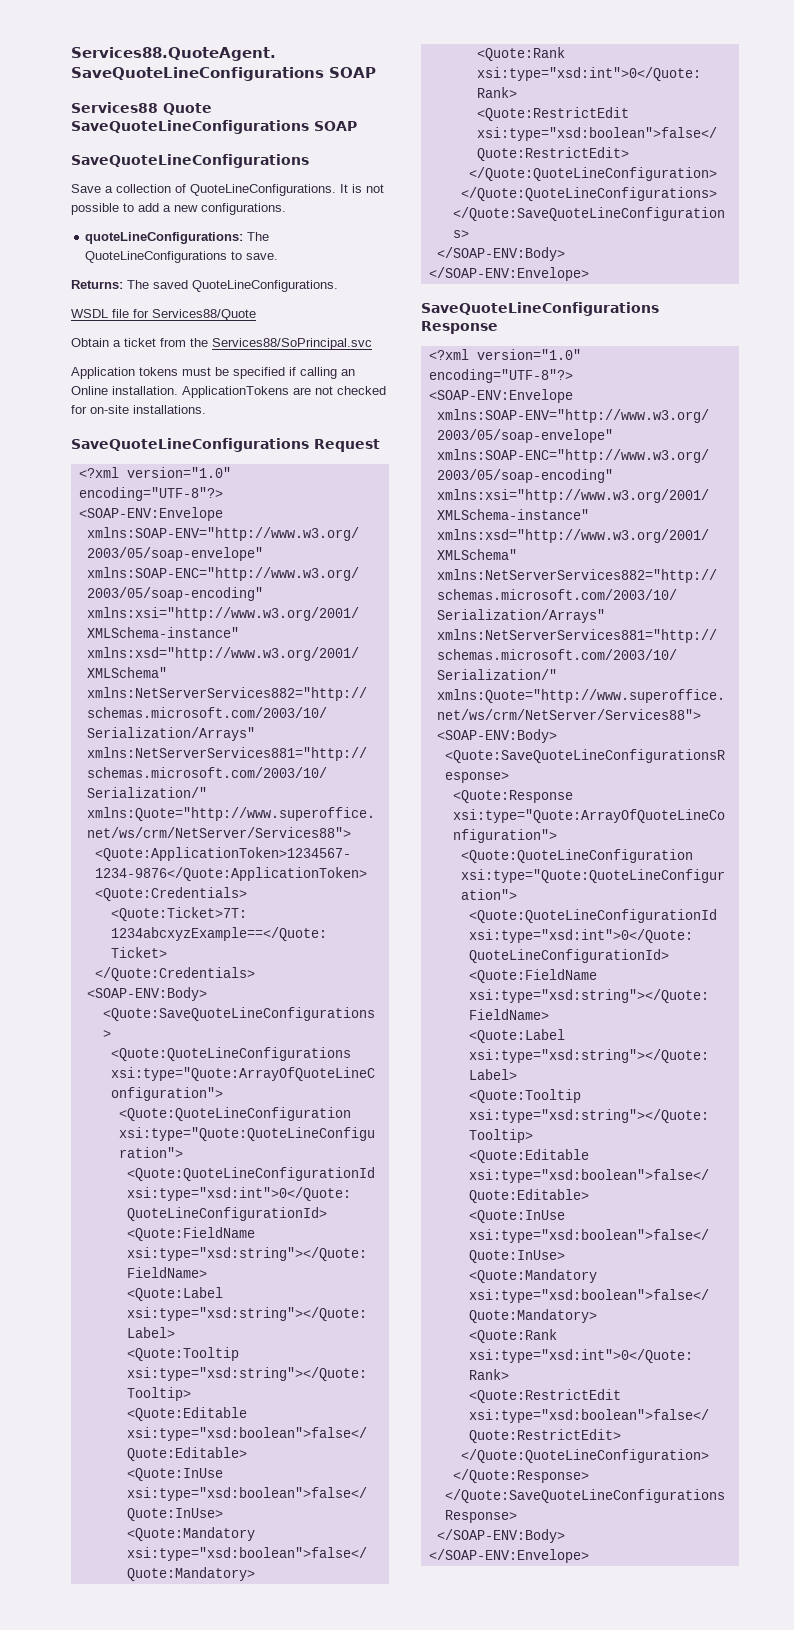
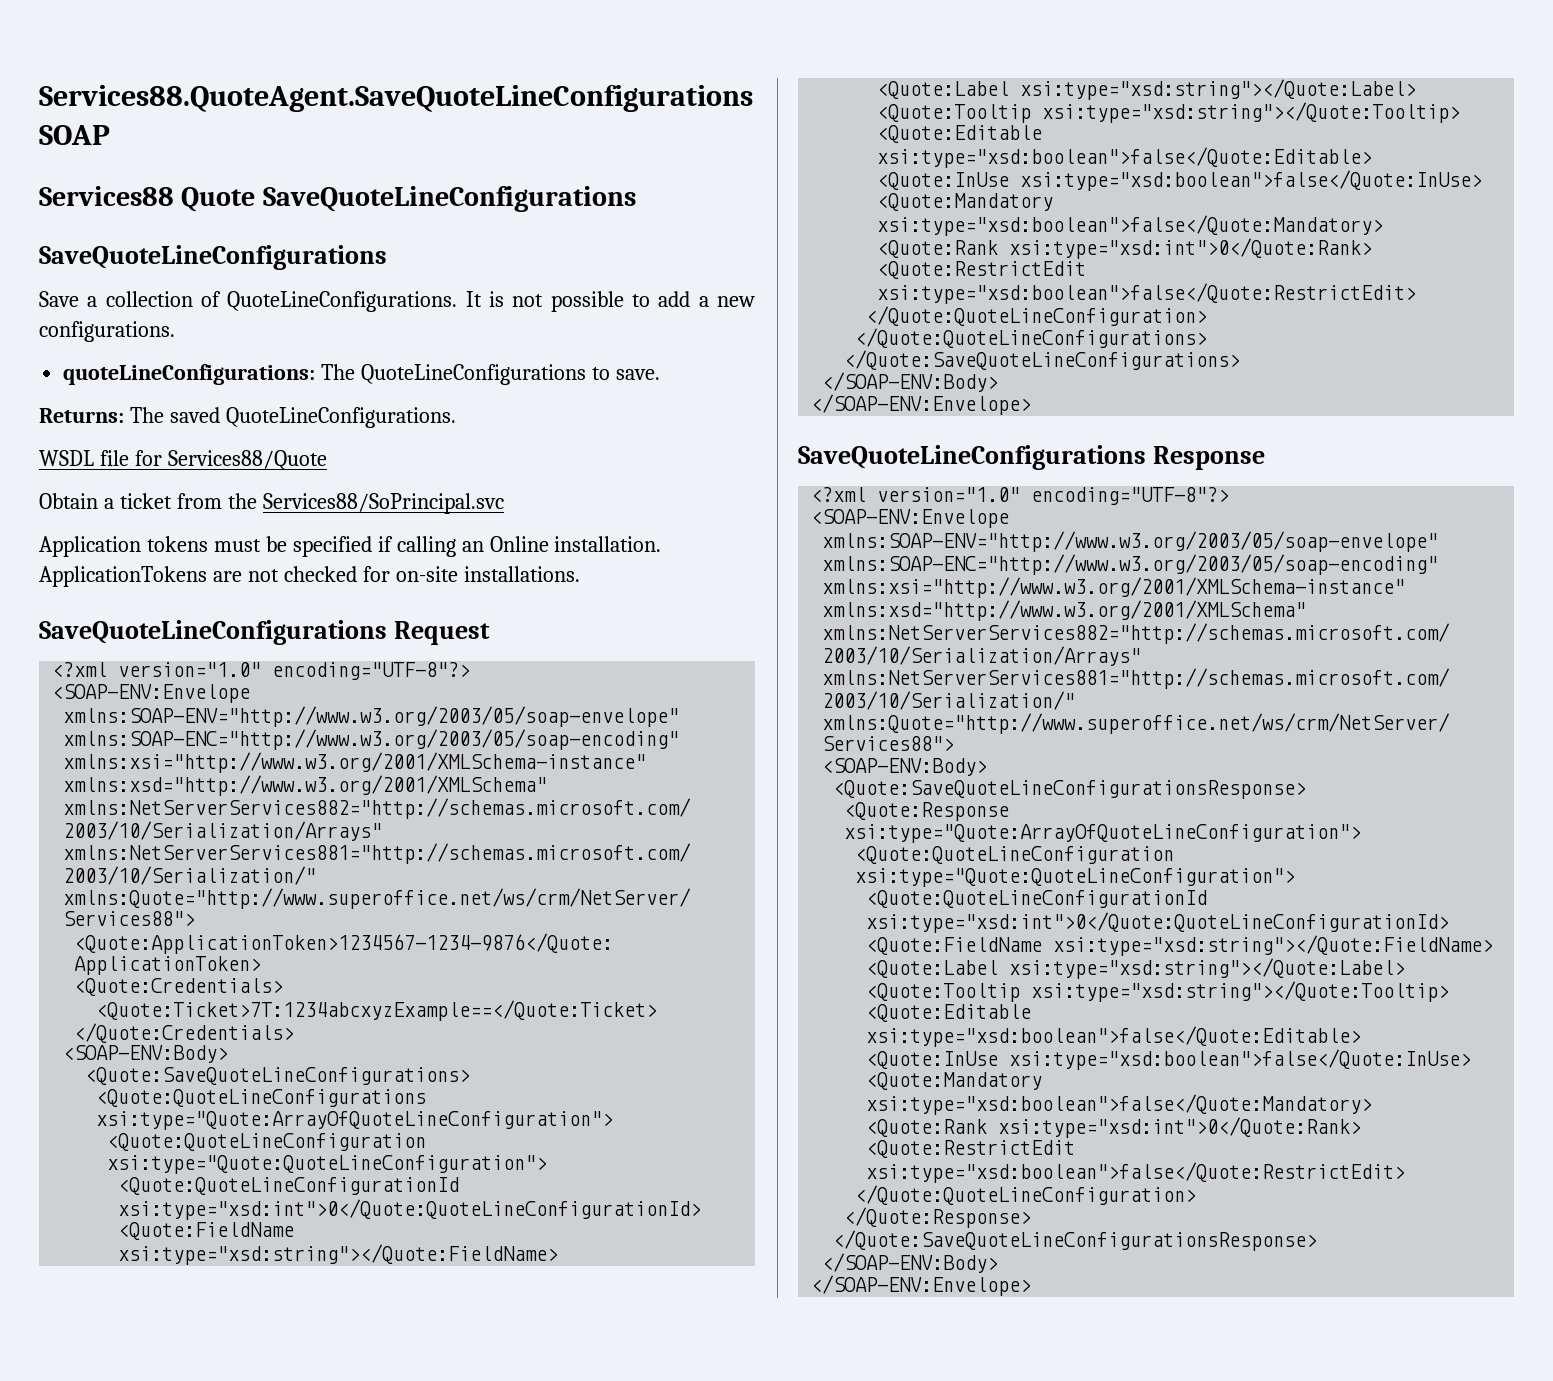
[314,121,357,131] SOAP -> (636, 199) none

